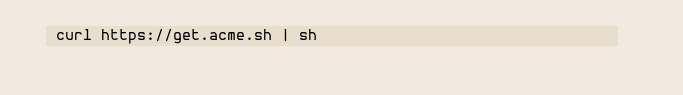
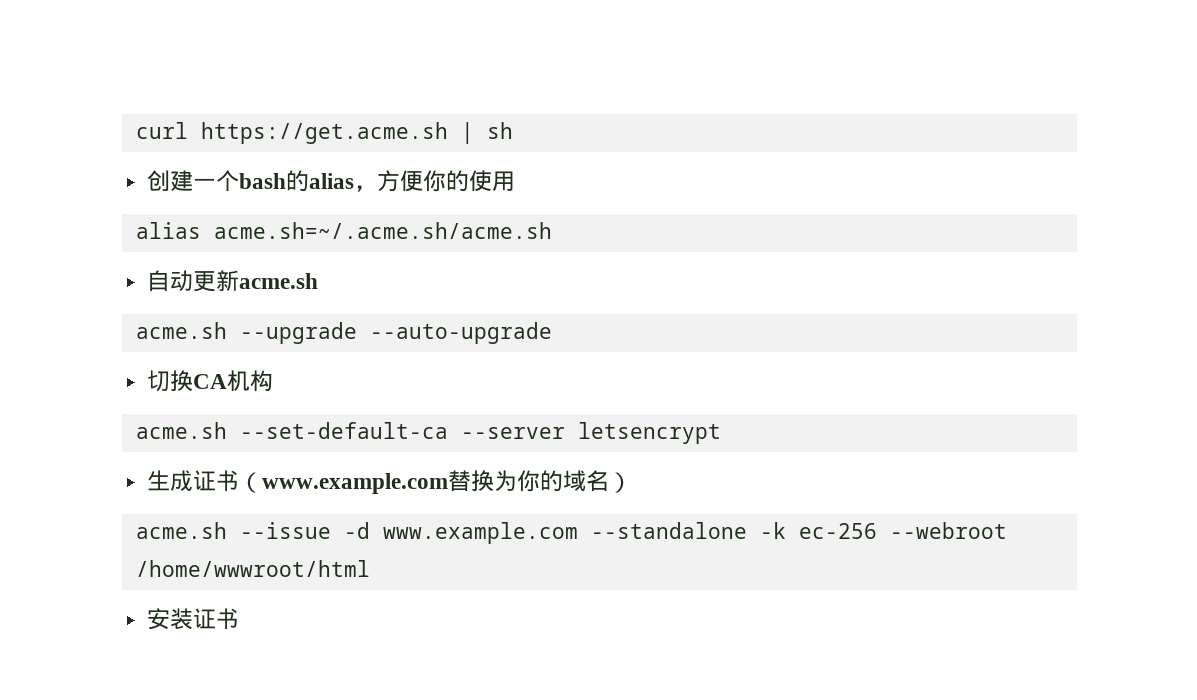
(317, 34) none -> [147,170,516,192] [135,222,552,239] [147,270,319,292] [135,322,552,344] [147,370,274,392] [135,422,721,444] [147,470,633,494] [135,522,1007,544] [135,560,370,577] [147,608,240,630] // 创建一个bash的alias，方便你的使用 // alias acme.sh=~/.acme.sh/acme.sh // 自动更新acme.sh // acme.sh --upgrade --auto-upgrade // 切换CA机构 // acme.sh --set-default-ca --server letsencrypt // 生成证书（www.example.com替换为你的域名） // acme.sh --issue -d www.example.com --standalone -k ec-256 --webroot /home/wwwroot/html // 安装证书

